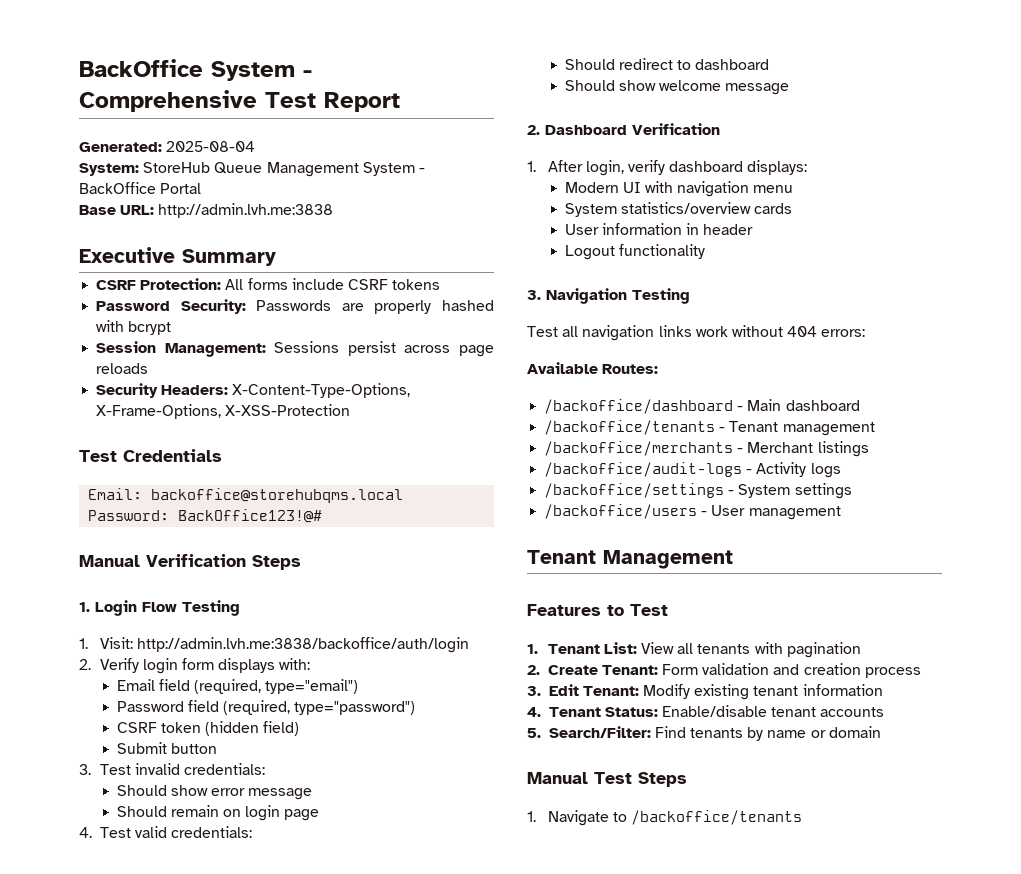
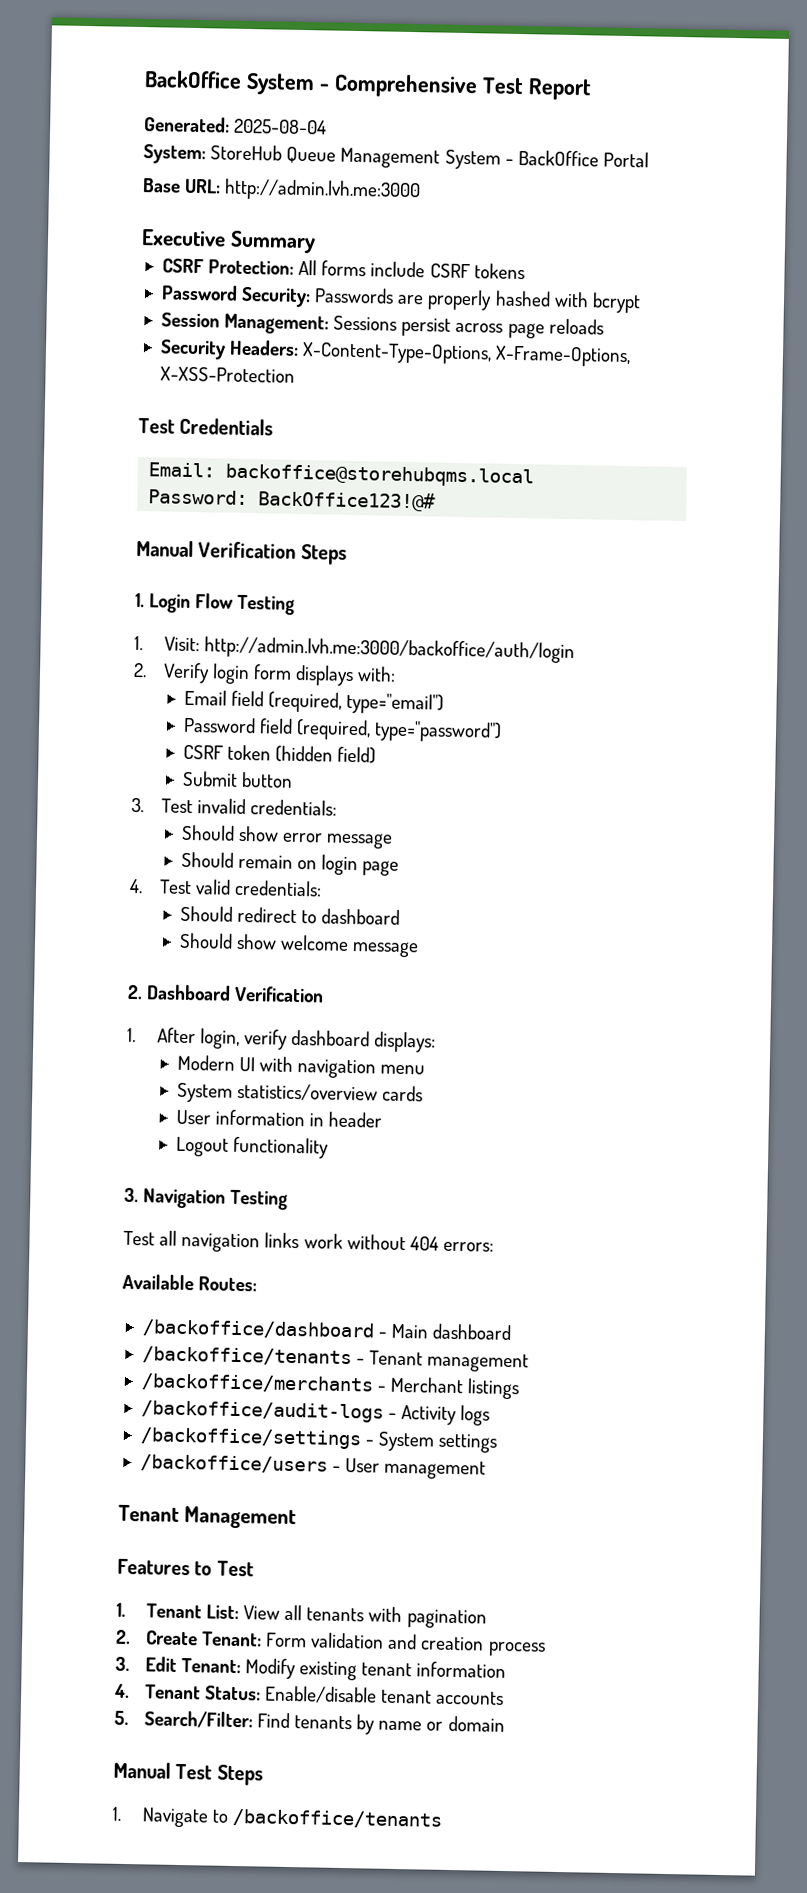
[158,203,334,218] http://admin.lvh.me:3838 -> [224,178,422,203] http://admin.lvh.me:3000
[136,637,469,653] http://admin.lvh.me:3838/backoffice/auth/login -> [203,636,575,664] http://admin.lvh.me:3000/backoffice/auth/login

